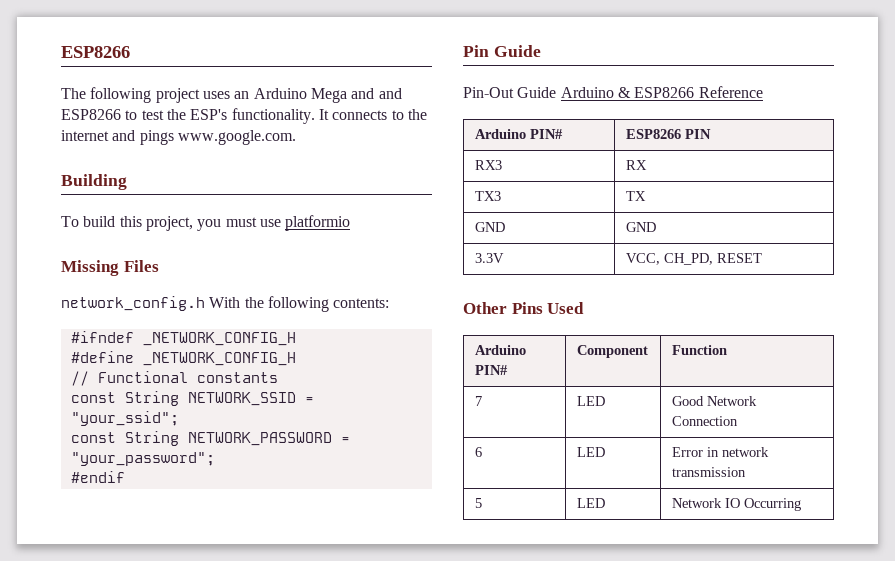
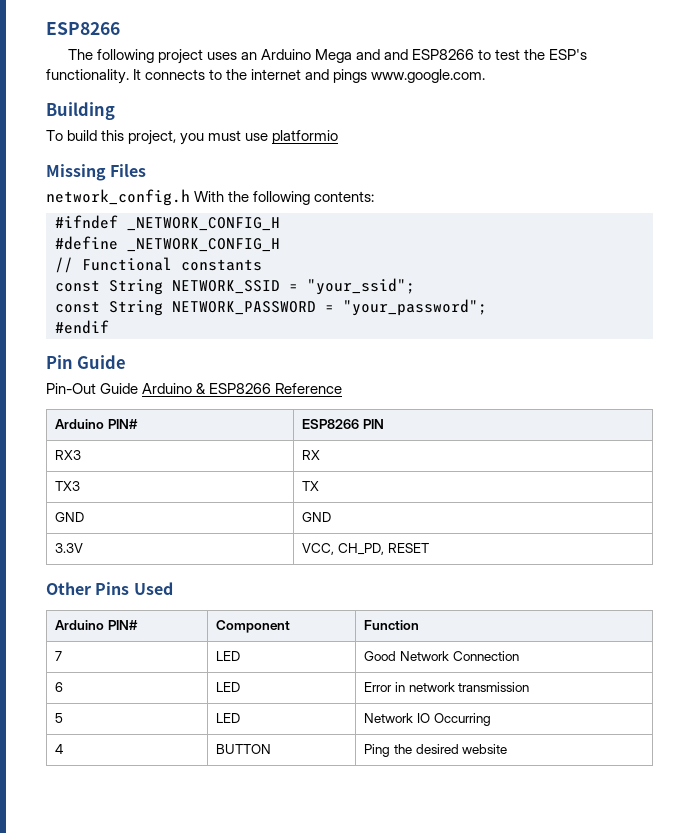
(801, 504) none -> [55,744,64,754] [216,744,272,754] [364,744,508,757] // 4 | BUTTON | Ping the desired website

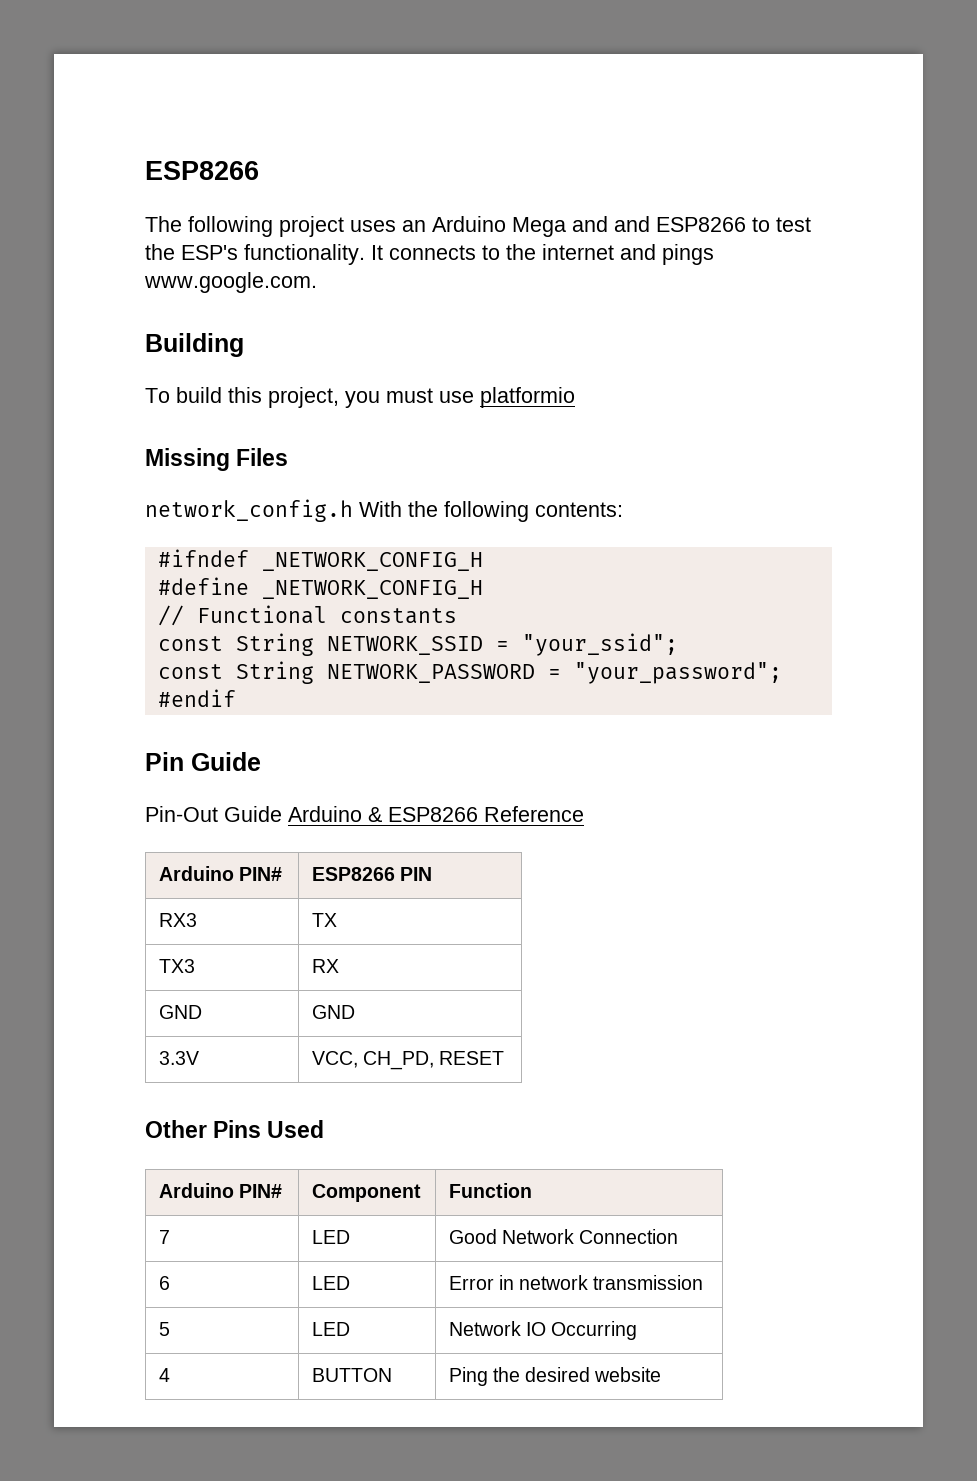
[302,450,321,460] RX -> [311,913,337,927] TX
[302,481,320,491] TX -> [311,959,339,973] RX

